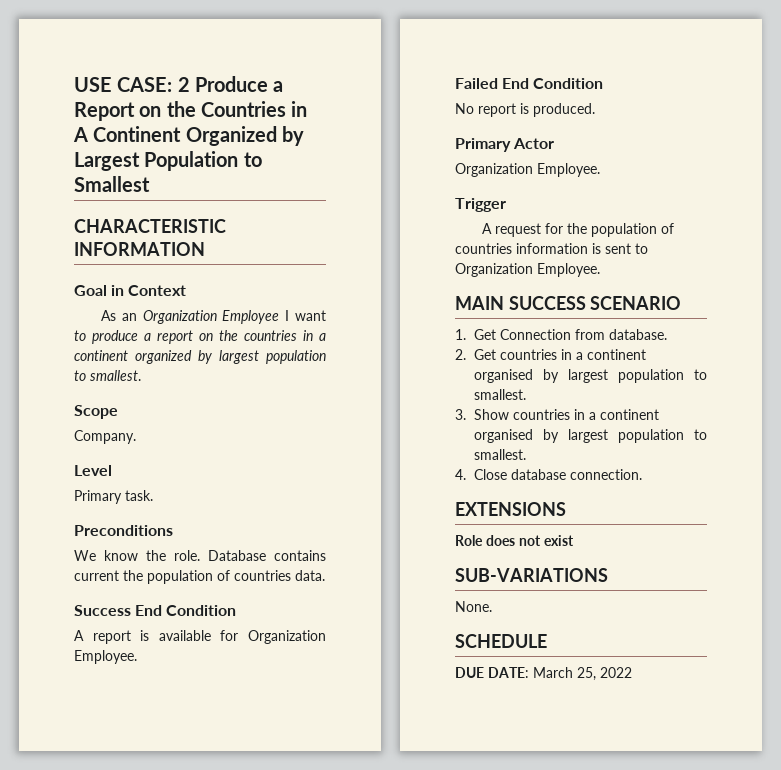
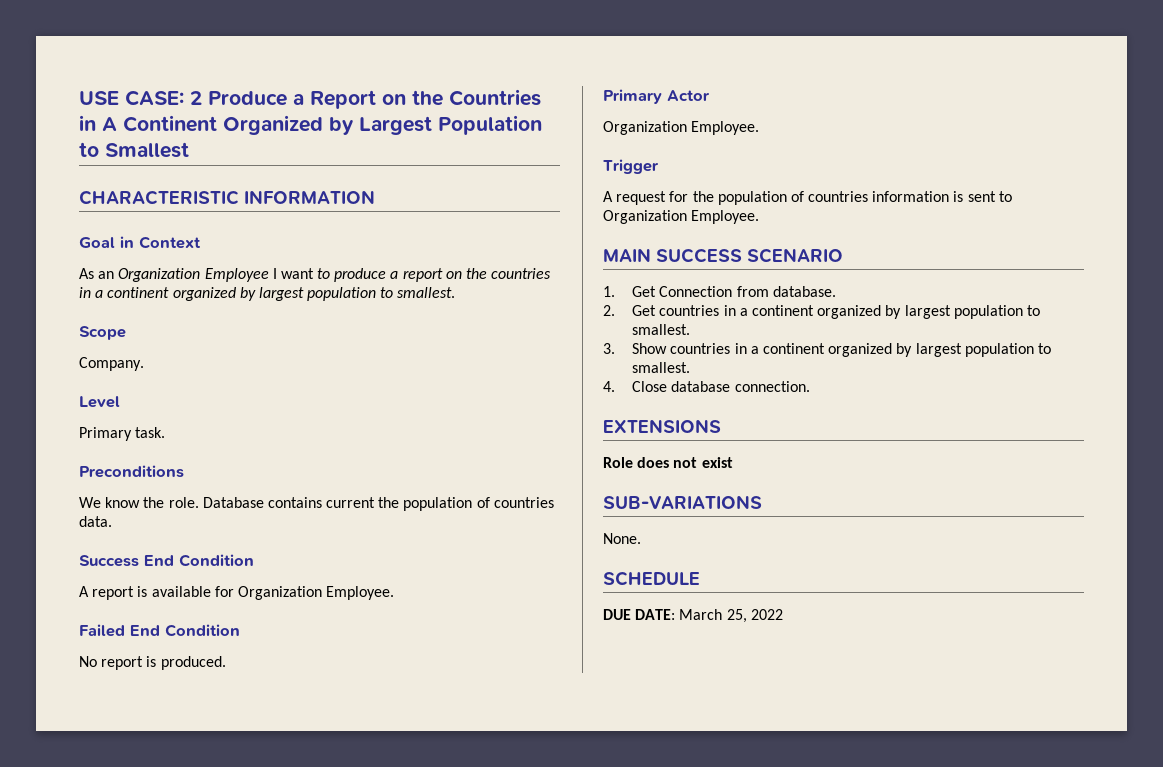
[473,369,533,383] organised -> [817,305,882,319] organized
[473,429,533,443] organised -> [828,343,893,357] organized

